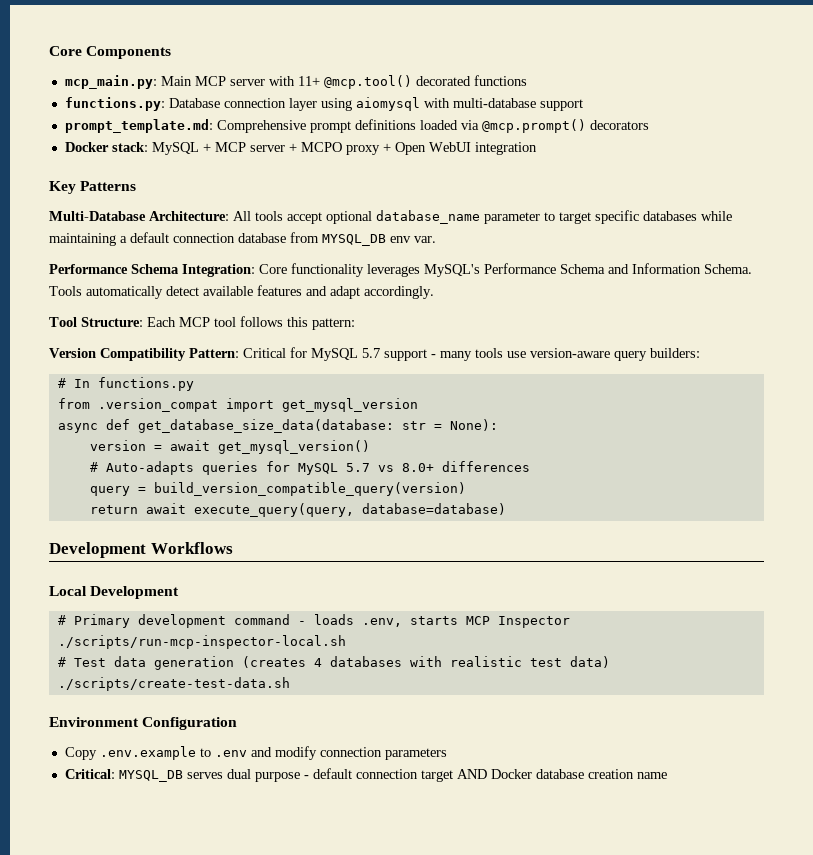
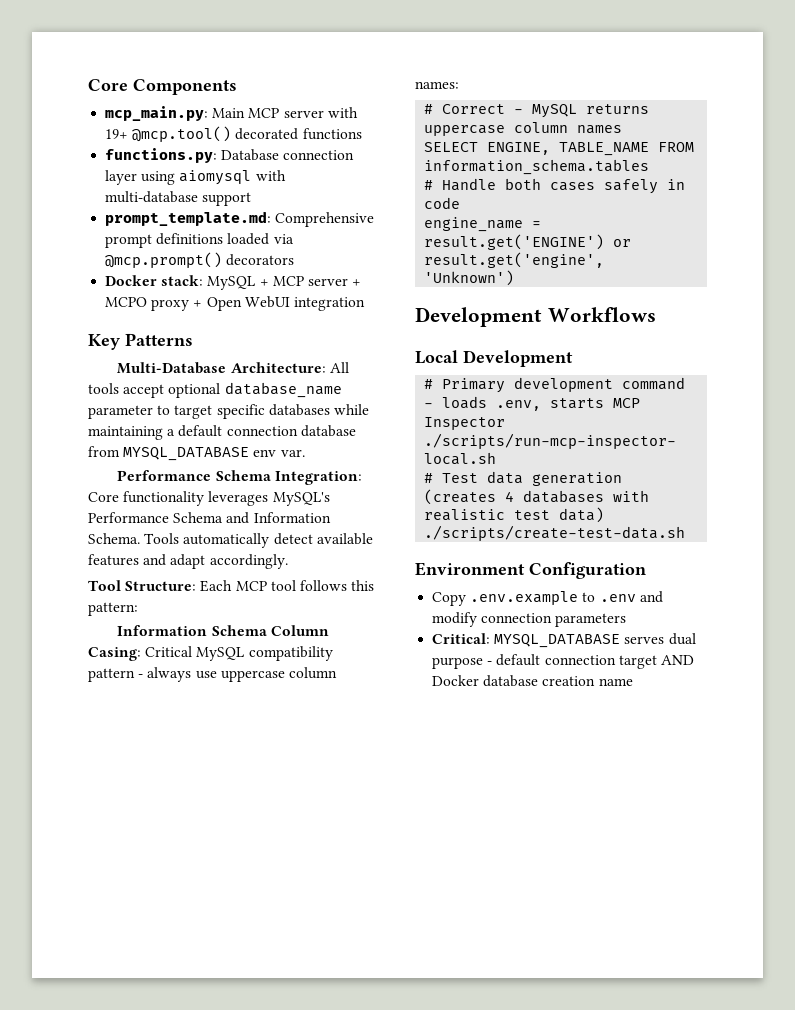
[297,76,320,86] 11+ -> [105,129,129,139] 19+
[322,234,386,246] MYSQL_DB -> [123,447,250,461] MYSQL_DATABASE
[49,347,700,361] [57,377,194,391] [57,398,418,412] [57,419,498,433] [89,440,370,454] [89,461,530,475] [89,482,466,496] [89,503,506,517] Version Compatibility Pattern: Critical for MySQL 5.7 support - many tools use version-aware query builders: // # In functions.py // from .version_compat import get_mysql_version // async def get_database_size_data(database: str = None): // version = await get_mysql_version() // # Auto-adapts queries for MySQL 5.7 vs 8.0+ differences // query = build_version_compatible_query(version) // return await execute_query(query, database=database) -> [117,625,329,636] [88,646,333,661] [88,667,337,682] [415,81,459,89] [424,104,650,118] [424,122,623,136] [424,142,695,156] [424,159,650,175] [424,178,686,194] [424,197,461,209] [424,217,542,232] [424,234,632,250] [424,252,605,268] [424,270,515,286] Information Schema Column Casing: Critical MySQL compatibility pattern - always use uppercase column names: // # Correct - MySQL returns uppercase column names // SELECT ENGINE, TABLE_NAME FROM information_schema.tables // # Handle both cases safely in code // engine_name = result.get('ENGINE') or result.get('engine', 'Unknown')
[118,770,183,782] MYSQL_DB -> [494,634,621,648] MYSQL_DATABASE

